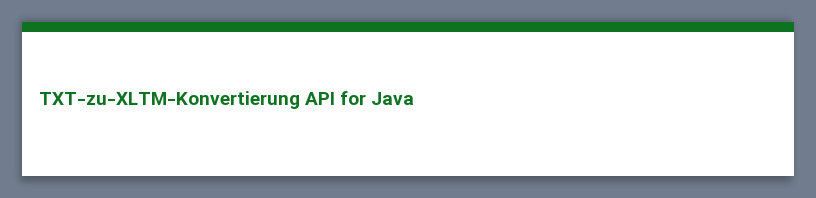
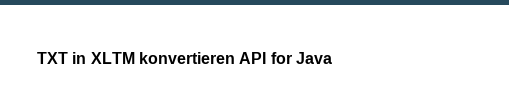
[39,91,300,109] TXT-zu-XLTM-Konvertierung -> [37,52,235,64] TXT in XLTM konvertieren

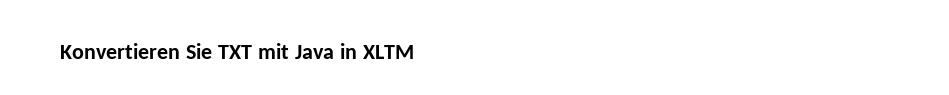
[37,52,332,64] TXT in XLTM konvertieren API for Java -> [60,43,414,59] Konvertieren Sie TXT mit Java in XLTM

